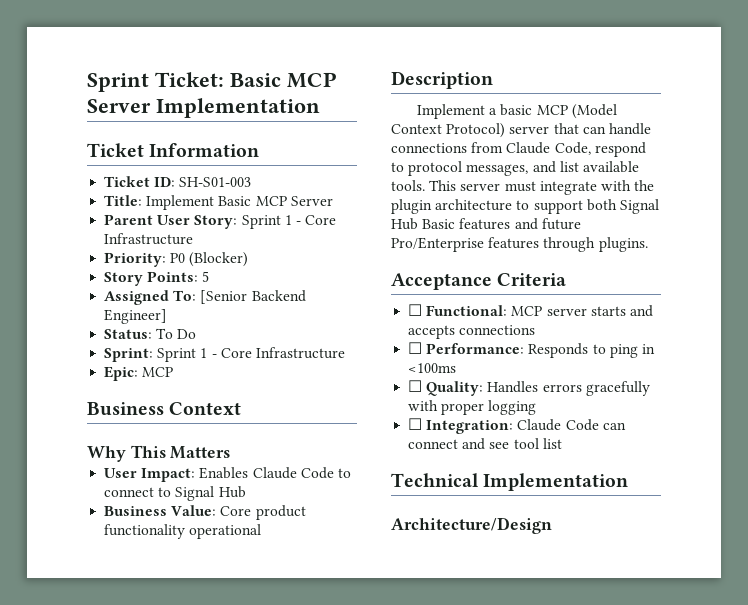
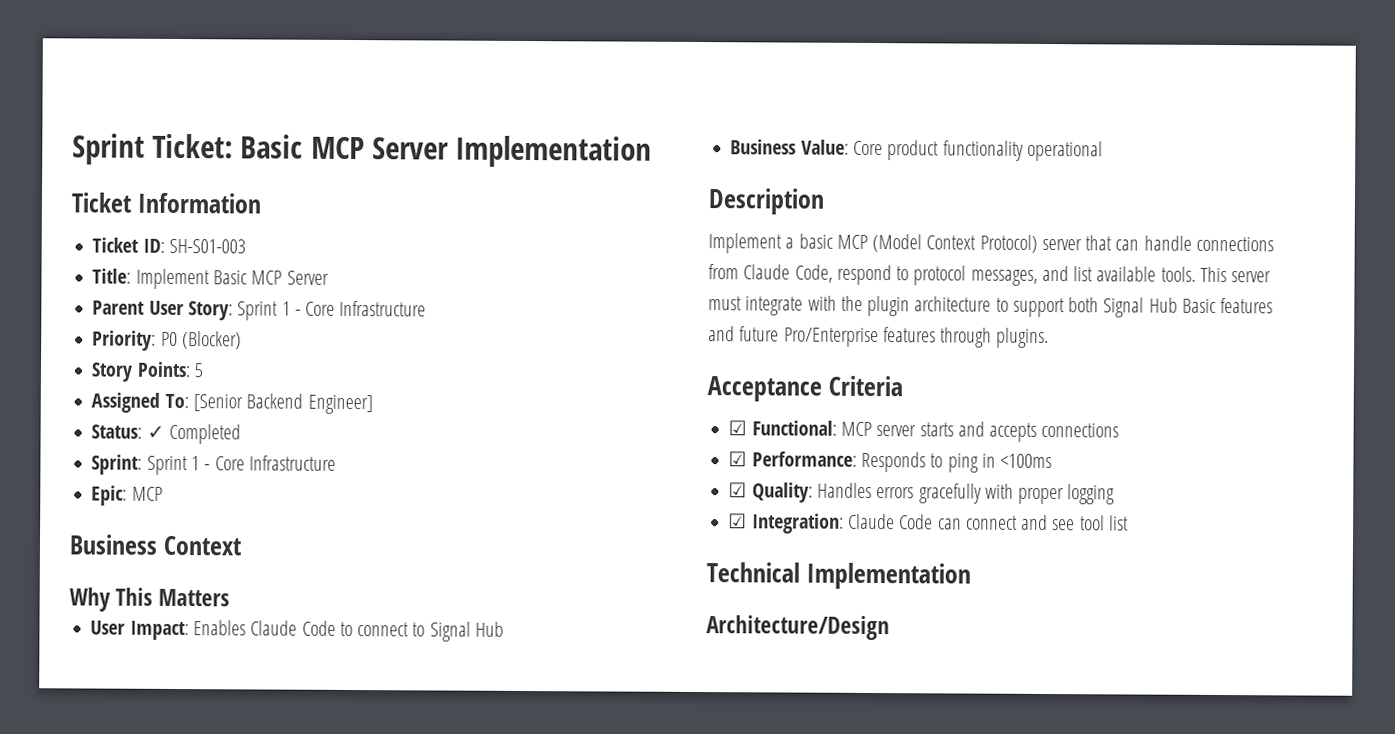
[156,328,197,339] To Do -> [146,423,241,445] ✓ Completed
[408,304,423,316] ☐ -> [728,420,748,436] ☑
[408,342,423,354] ☐ -> [728,451,748,467] ☑
[408,380,423,392] ☐ -> [728,482,748,498] ☑
[408,418,423,430] ☐ -> [728,513,748,529] ☑

